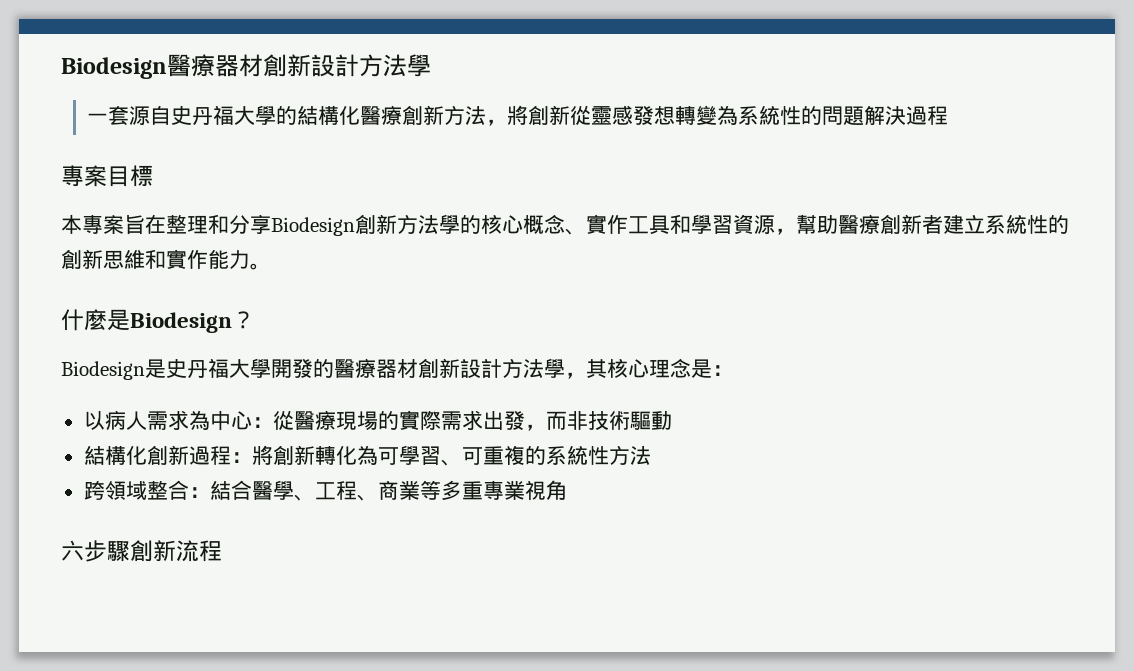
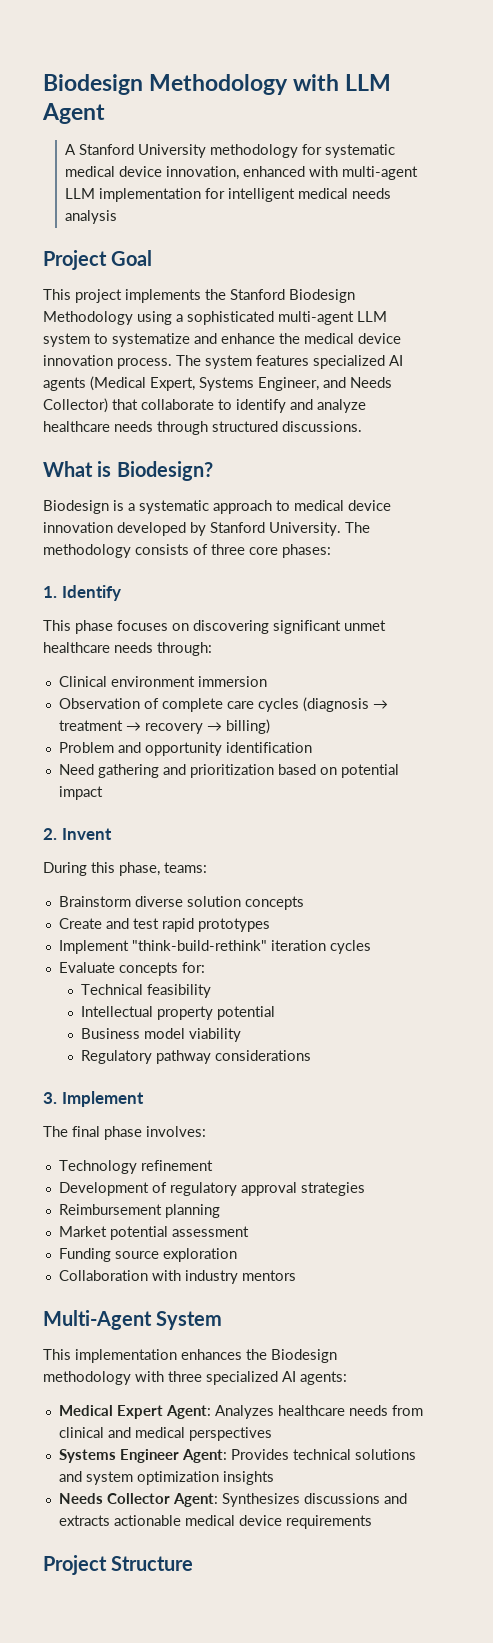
[61,54,431,79] [87,105,949,126] [61,165,153,187] [61,214,1069,236] [61,249,271,270] [61,309,255,333] [61,358,733,380] [83,410,672,431] [83,445,651,466] [83,480,567,501] [61,540,222,562] Biodesign醫療器材創新設計方法學 // 一套源自史丹福大學的結構化醫療創新方法，將創新從靈感發想轉變為系統性的問題解決過程 // 專案目標 // 本專案旨在整理和分享Biodesign創新方法學的核心概念、實作工具和學習資源，幫助醫療創新者建立系統性的創新思維和實作能力。 // 什麼是Biodesign？ // Biodesign是史丹福大學開發的醫療器材創新設計方法學，其核心理念是： // 以病人需求為中心：從醫療現場的實際需求出發，而非技術驅動 // 結構化創新過程：將創新轉化為可學習、可重複的系統性方法 // 跨領域整合：結合醫學、工程、商業等多重專業視角 // 六步驟創新流程 -> [43,74,392,95] [42,103,105,124] [64,144,395,158] [64,166,418,180] [64,188,391,202] [64,210,117,224] [43,250,153,270] [43,289,355,303] [43,311,387,325] [43,333,401,347] [43,355,403,369] [43,376,392,391] [43,398,366,413] [43,421,362,435] [43,461,213,481] [43,500,391,514] [43,522,370,536] [43,544,331,558] [43,585,121,601] [43,620,386,634] [43,642,212,656] [58,676,267,687] [58,697,388,712] [58,719,270,734] [58,742,312,756] [58,764,399,778] [58,786,103,800] [43,828,112,840] [43,862,207,876] [58,896,304,910] [58,918,270,932] [58,940,371,954] [58,962,205,976] [80,984,211,998] [80,1006,275,1020] [80,1028,241,1042] [80,1050,311,1064] [43,1091,144,1107] [43,1126,206,1140] [58,1160,213,1174] [58,1182,365,1196] [58,1204,220,1218] [58,1226,249,1240] [58,1248,237,1262] [58,1270,296,1284] [43,1310,223,1330] [43,1349,337,1363] [43,1371,347,1385] [58,1405,423,1419] [58,1427,272,1441] [58,1449,416,1463] [58,1471,274,1485] [58,1493,407,1507] [58,1515,372,1529] [43,1555,194,1575] Biodesign Methodology with LLM Agent // A Stanford University methodology for systematic medical device innovation, enhanced with multi-agent LLM implementation for intelligent medical needs analysis // Project Goal // This project implements the Stanford Biodesign Methodology using a sophisticated multi-agent LLM system to systematize and enhance the medical device innovation process. The system features specialized AI agents (Medical Expert, Systems Engineer, and Needs Collector) that collaborate to identify and analyze healthcare needs through structured discussions. // What is Biodesign? // Biodesign is a systematic approach to medical device innovation developed by Stanford University. The methodology consists of three core phases: // 1. Identify // This phase focuses on discovering significant unmet healthcare needs through: // Clinical environment immersion // Observation of complete care cycles (diagnosis → treatment → recovery → billing) // Problem and opportunity identification // Need gathering and prioritization based on potential impact // 2. Invent // During this phase, teams: // Brainstorm diverse solution concepts // Create and test rapid prototypes // Implement "think-build-rethink" iteration cycles // Evaluate concepts for: // Technical feasibility // Intellectual property potential // Business model viability // Regulatory pathway considerations // 3. Implement // The final phase involves: // Technology refinement // Development of regulatory approval strategies // Reimbursement planning // Market potential assessment // Funding source exploration // Collaboration with industry mentors // Multi-Agent System // This implementation enhances the Biodesign methodology with three specialized AI agents: // Medical Expert Agent: Analyzes healthcare needs from clinical and medical perspectives // Systems Engineer Agent: Provides technical solutions and system optimization insights // Needs Collector Agent: Synthesizes discussions and extracts actionable medical device requirements // Project Structure

